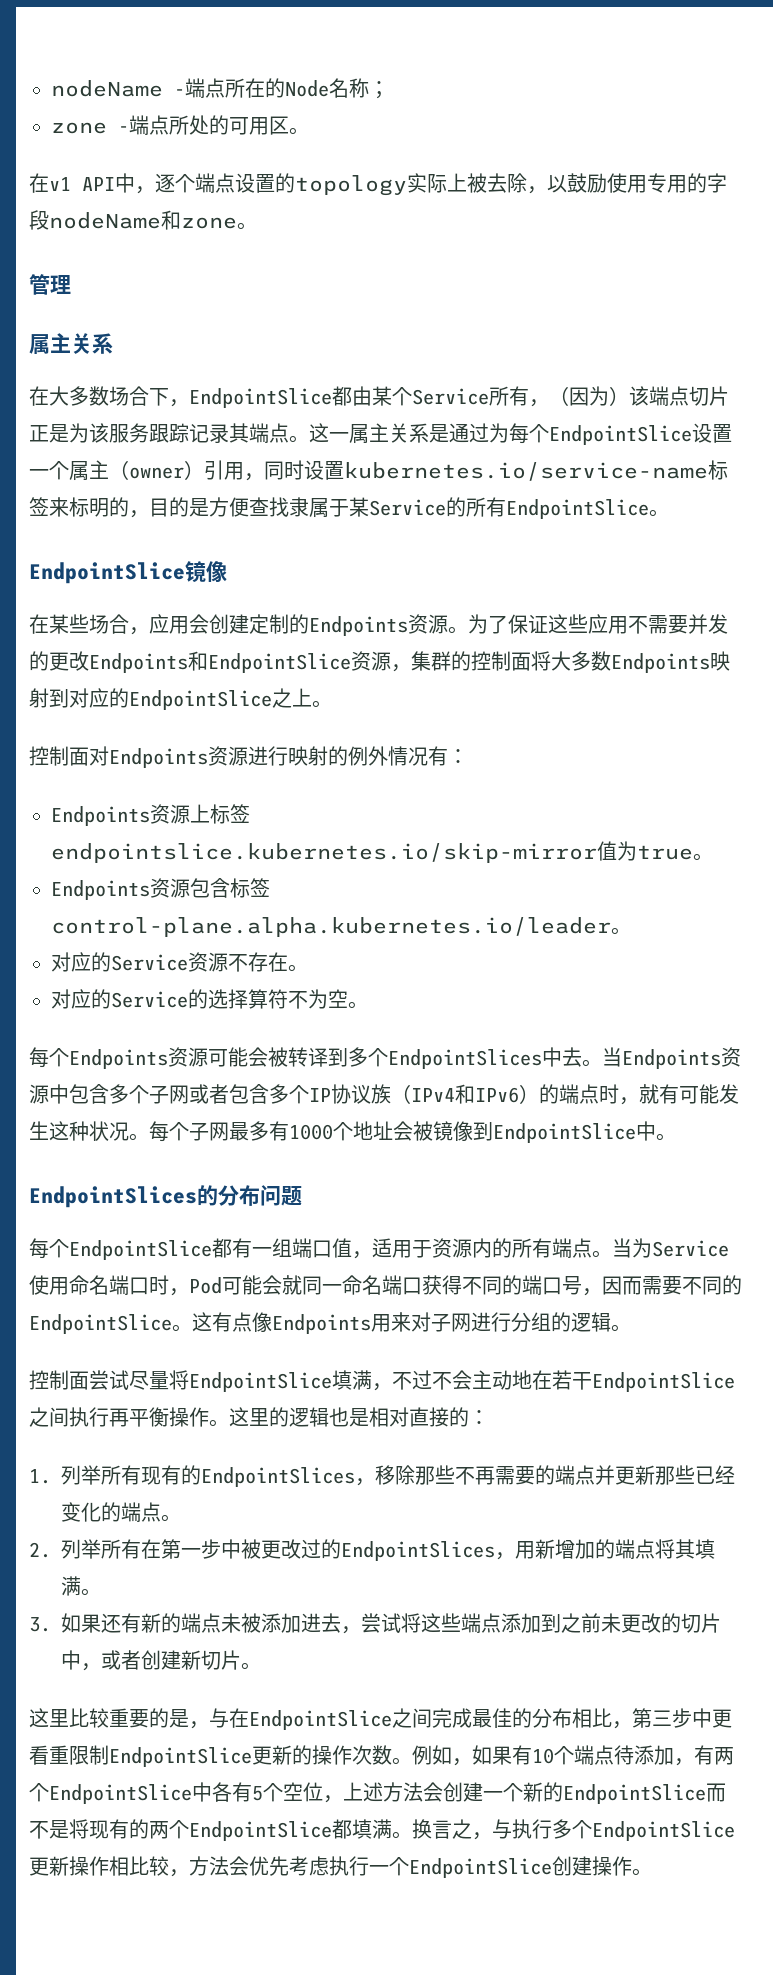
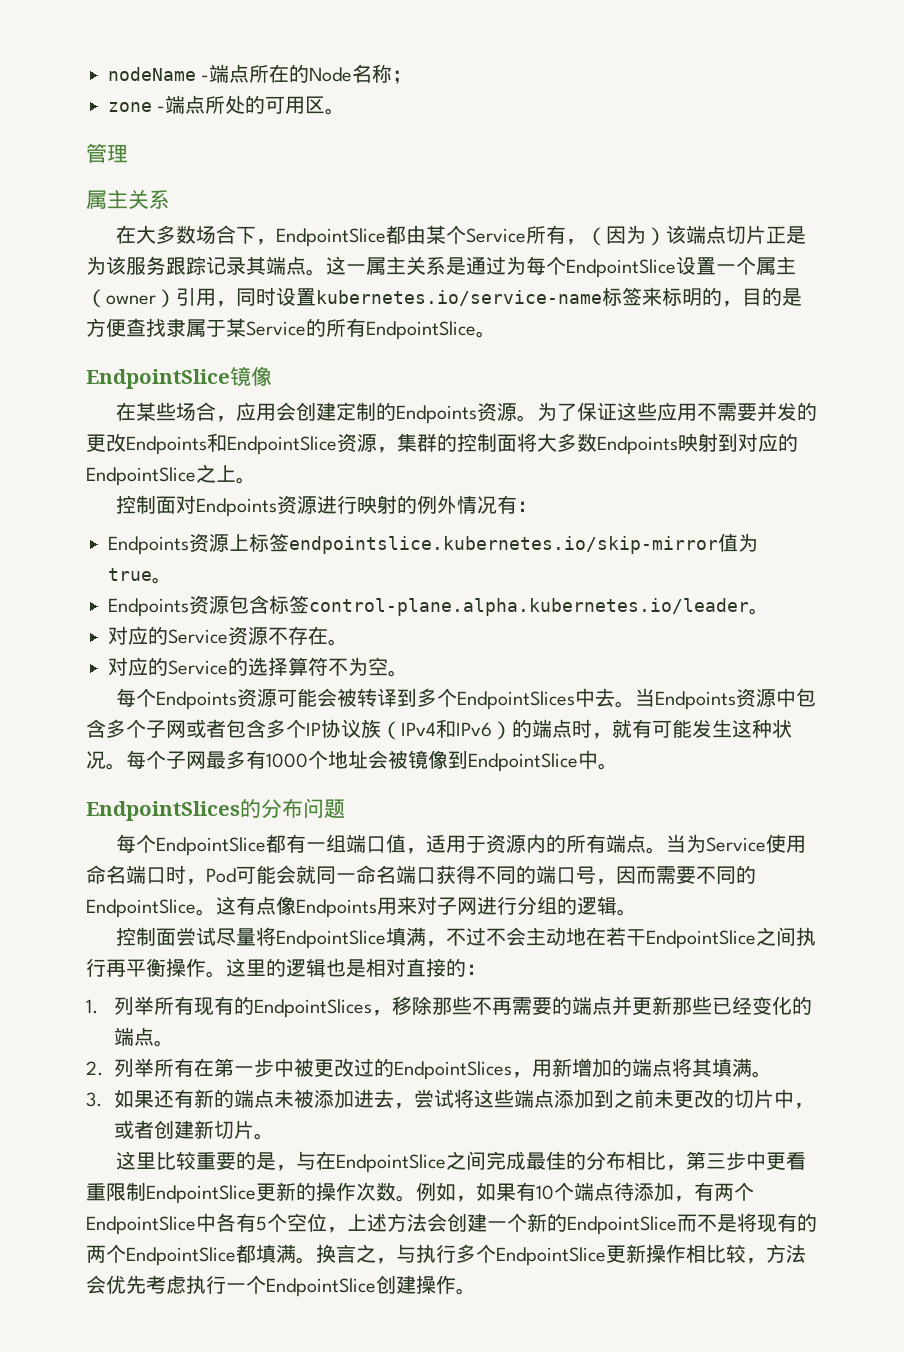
[29,173,727,196] [29,210,257,230] // 在v1 API中，逐个端点设置的topology实际上被去除，以鼓励使用专用的字段nodeName和zone。 -> (346, 111) none

